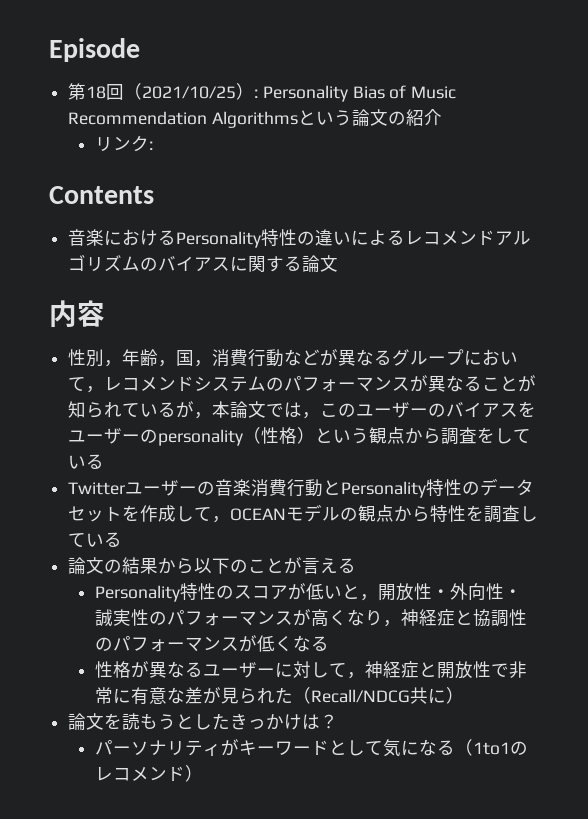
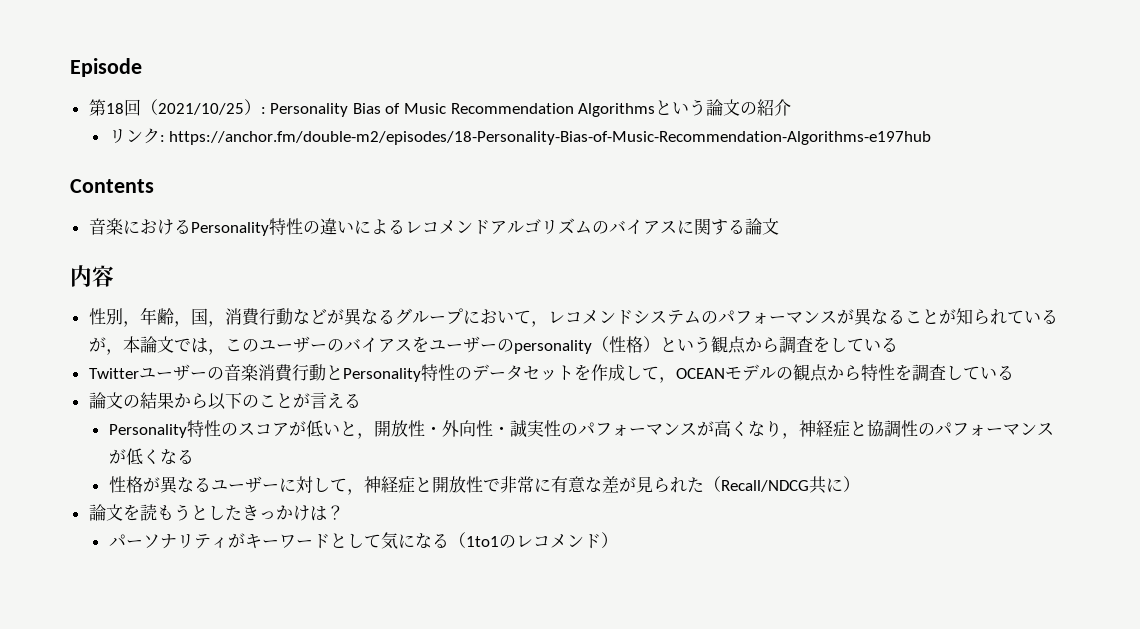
(154, 145) none -> [169,131,932,145] https://anchor.fm/double-m2/episodes/18-Personality-Bias-of-Music-Recommendation-Algorithms-e197hub

